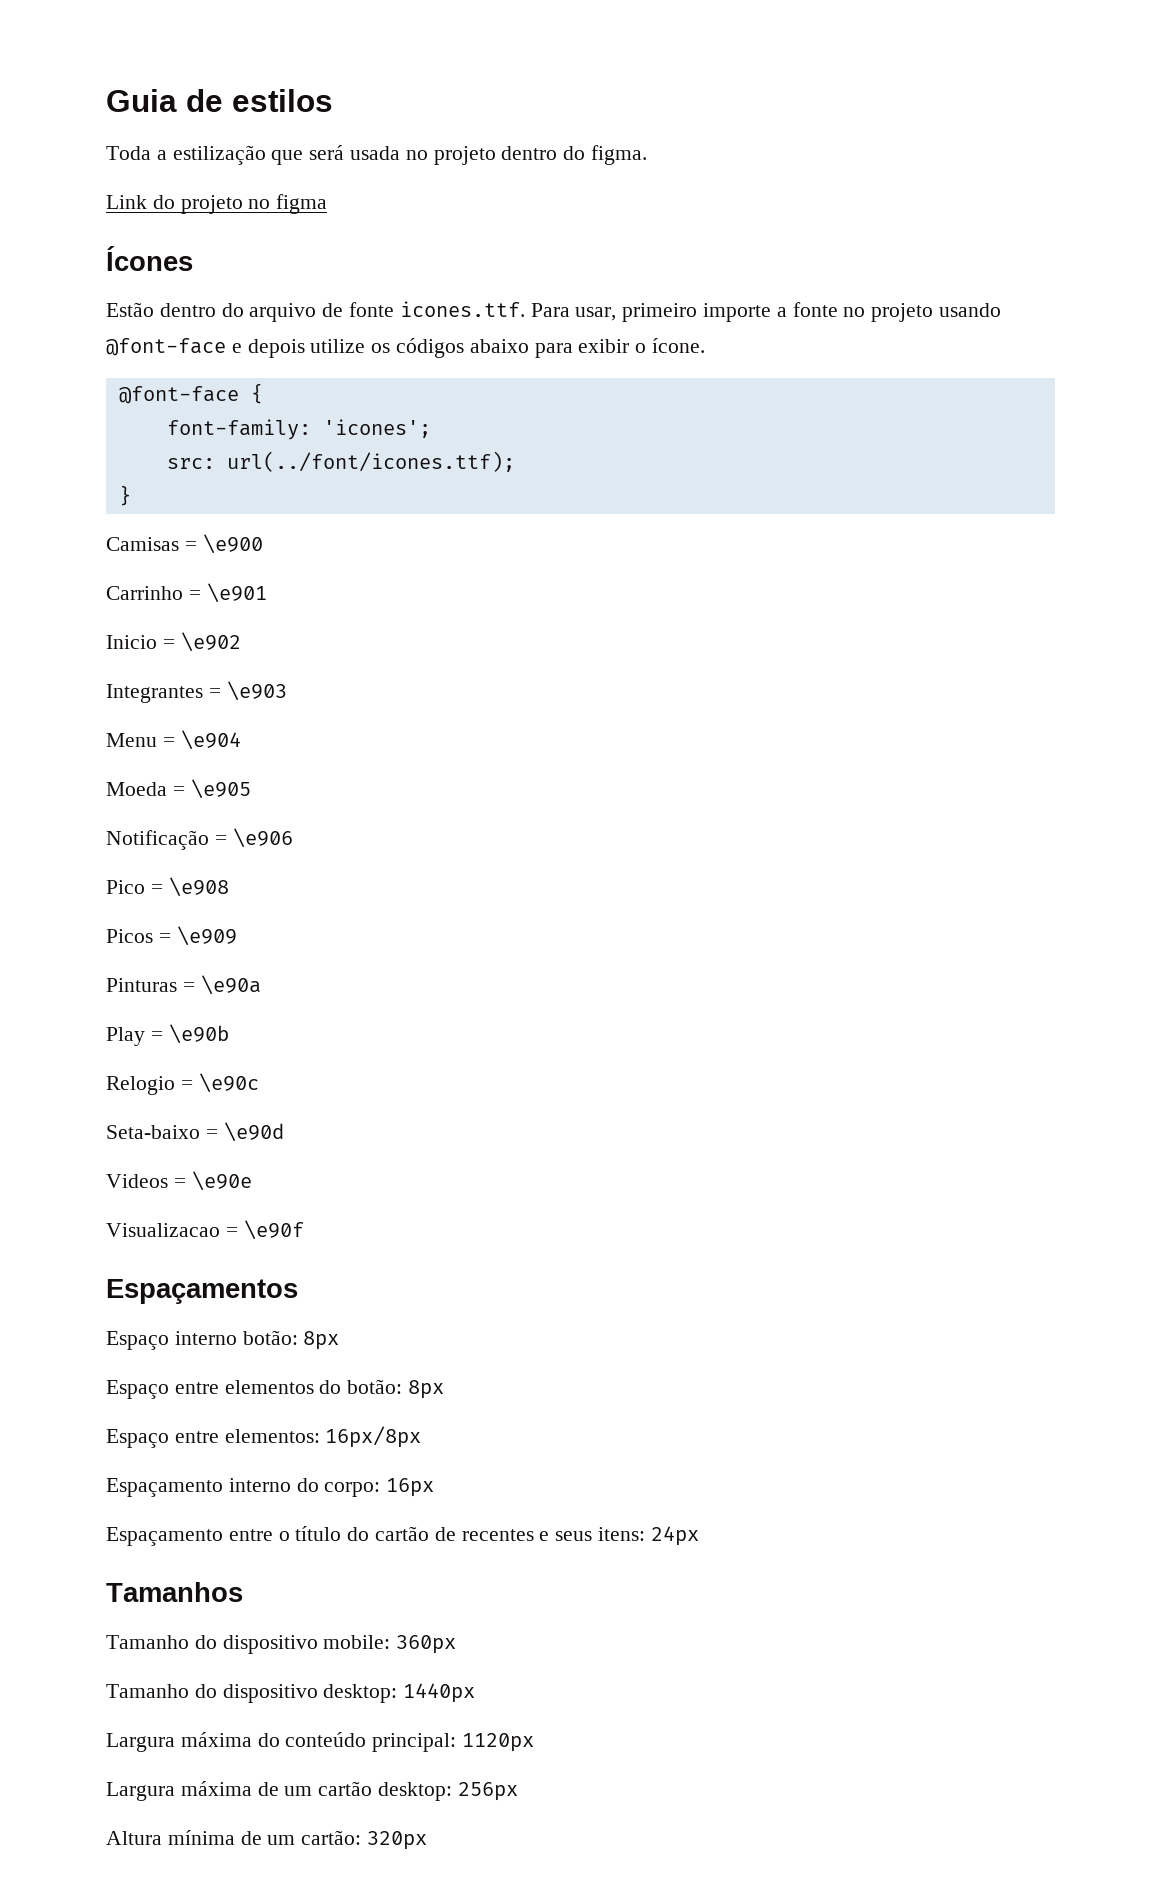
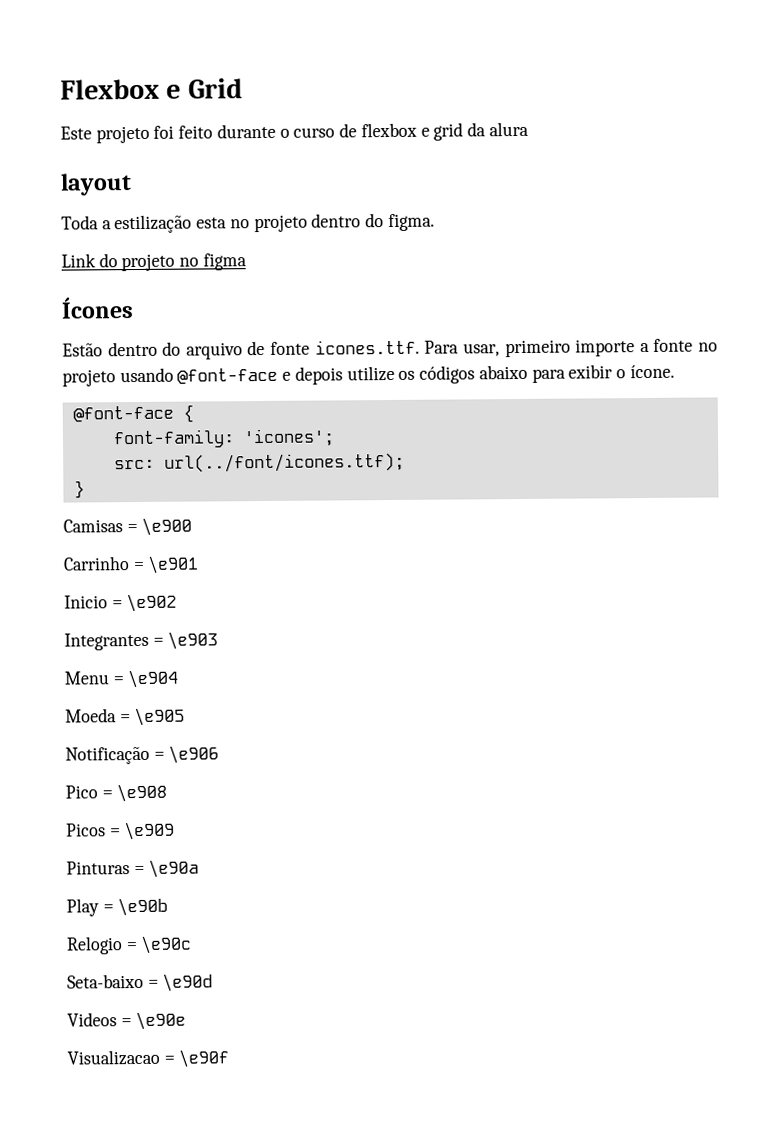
[106,89,333,112] Guia de estilos -> [60,78,243,100] [60,121,529,144] [60,173,132,196] Flexbox e Grid // Este projeto foi feito durante o curso de flexbox e grid da alura // layout
[271,145,401,165] que será usada -> [196,217,228,229] esta
[106,1279,298,1304] [106,1330,340,1350] [106,1379,445,1399] [106,1426,422,1448] [106,1478,435,1497] [106,1526,699,1546] [106,1582,243,1602] [106,1635,457,1654] [106,1683,476,1703] [106,1732,535,1752] [106,1781,518,1801] [106,1830,428,1850] // Espaçamentos // Espaço interno botão: 8px // Espaço entre elementos do botão: 8px // Espaço entre elementos: 16px/8px // Espaçamento interno do corpo: 16px // Espaçamento entre o título do cartão de recentes e seus itens: 24px // Tamanhos // Tamanho do dispositivo mobile: 360px // Tamanho do dispositivo desktop: 1440px // Largura máxima do conteúdo principal: 1120px // Largura máxima de um cartão desktop: 256px // Altura mínima de um cartão: 320px -> (230, 1058) none

